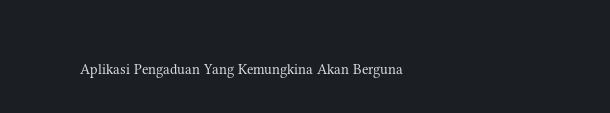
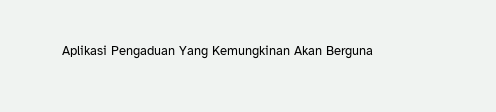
[238,64,313,78] Kemungkina -> [212,45,290,59] Kemungkinan

